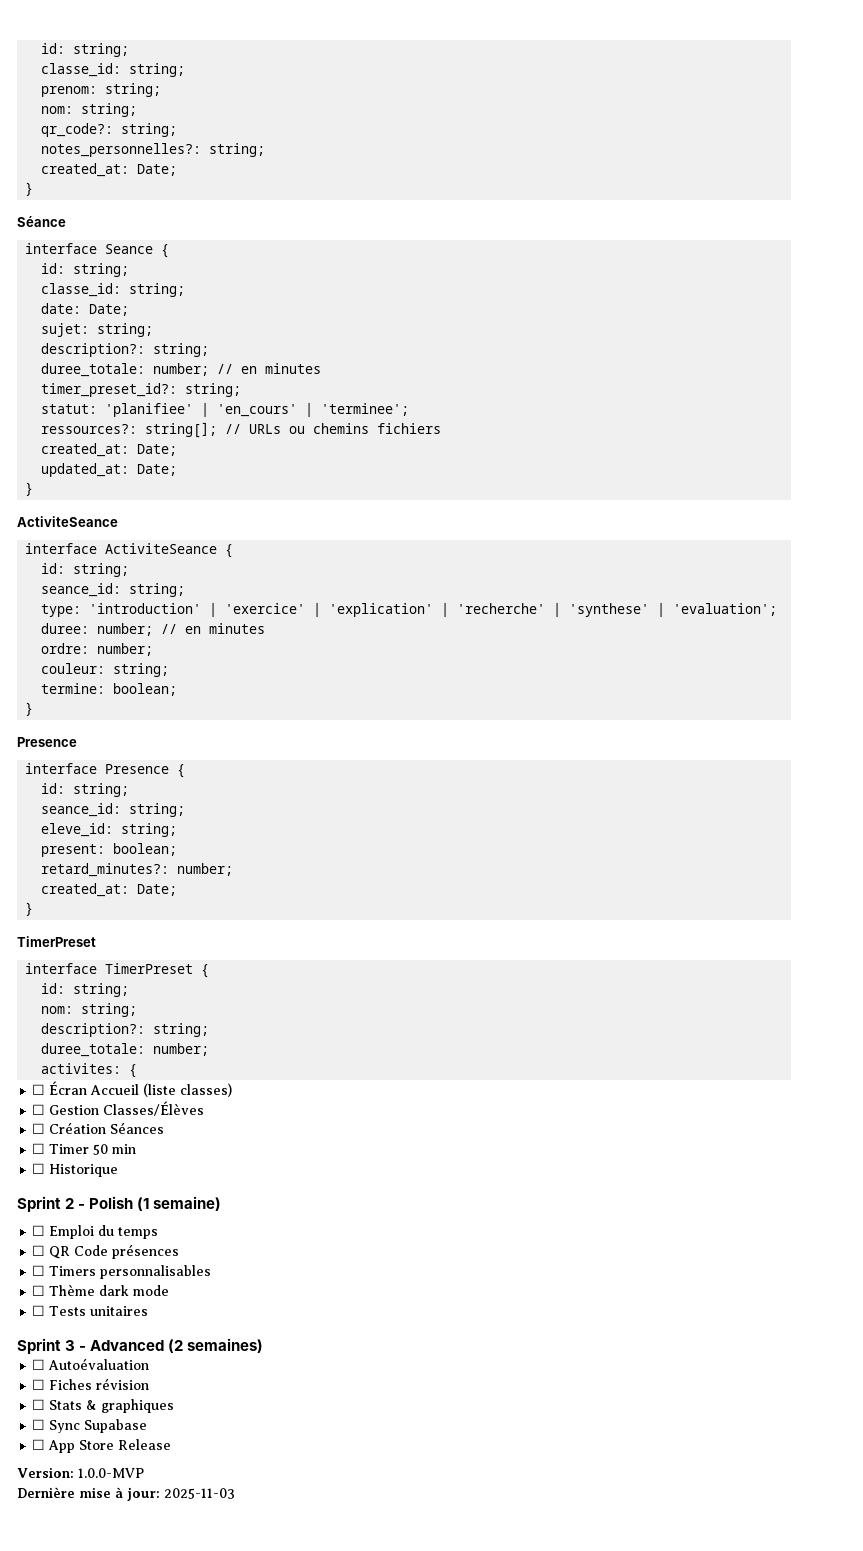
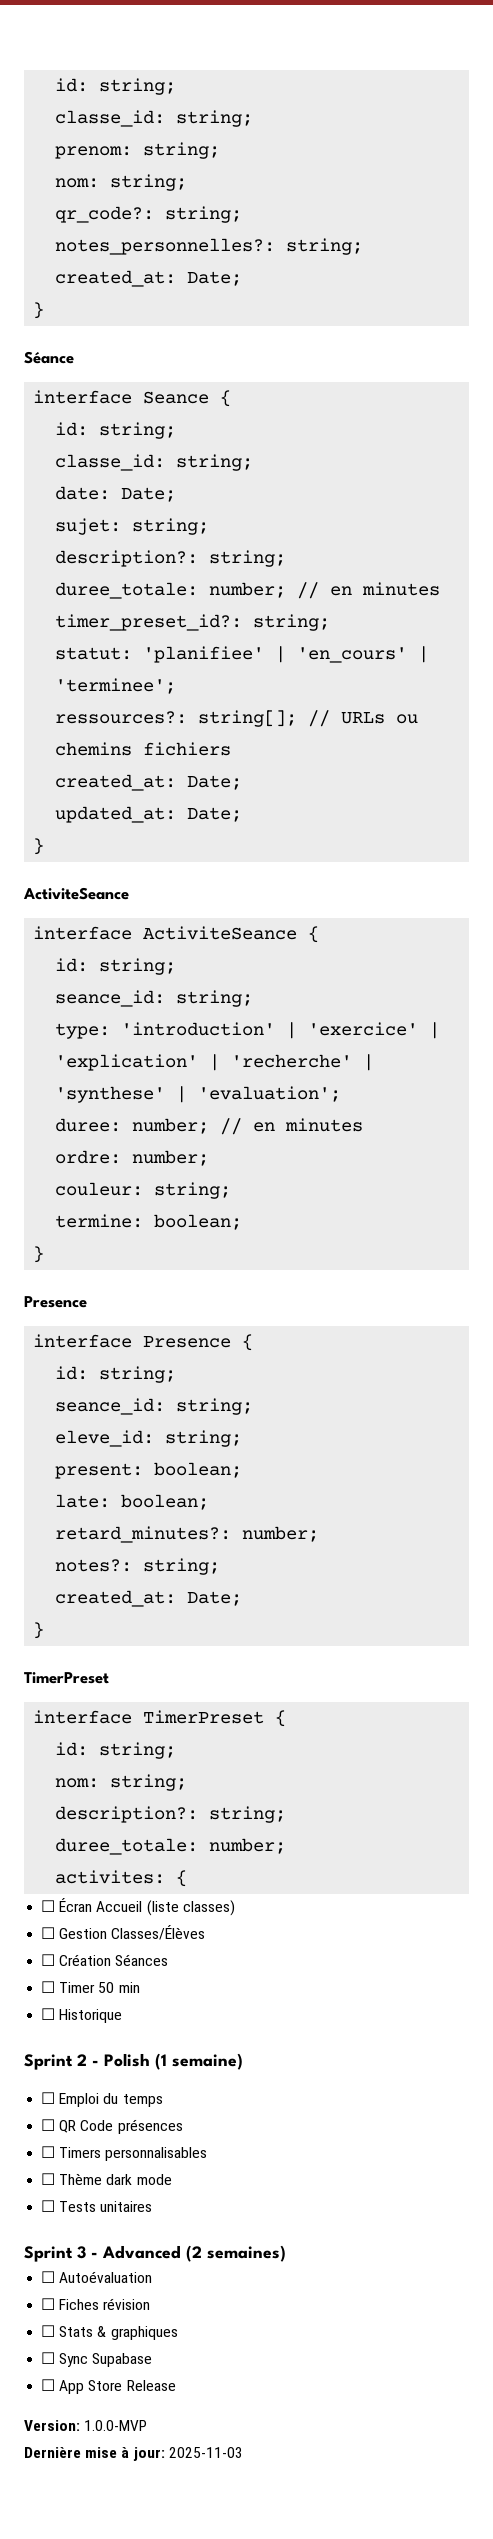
(178, 849) none -> [55,1494,210,1510] // late: boolean;
(234, 869) none -> [55,1558,221,1575] // notes?: string;

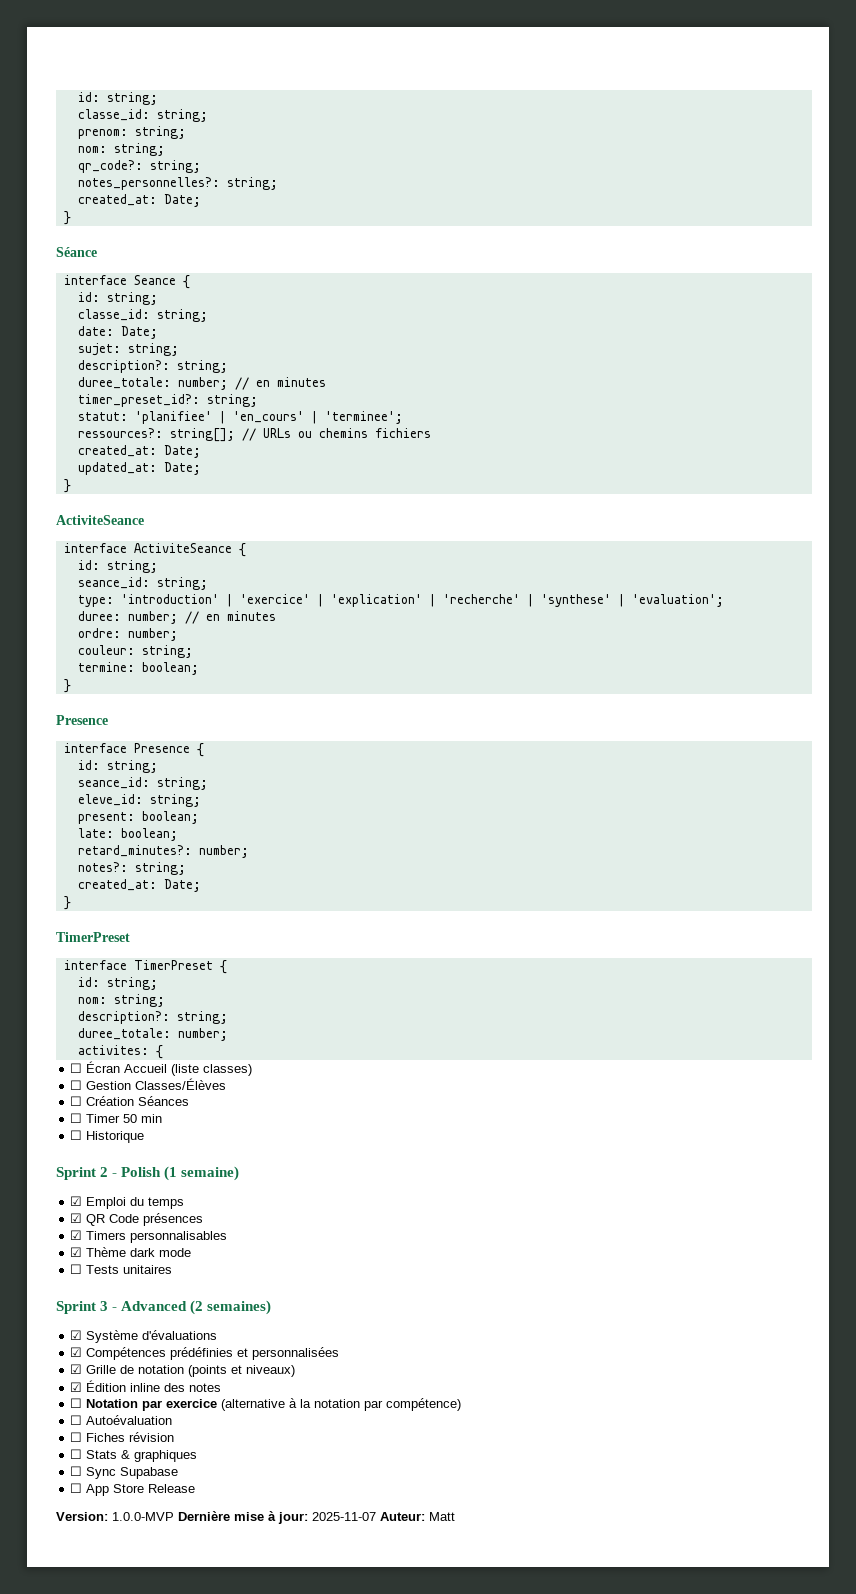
[41,2092,56,2104] ☐ -> [70,1196,83,1206] ☑
[41,2119,56,2131] ☐ -> [70,1213,83,1223] ☑
[41,2146,56,2158] ☐ -> [70,1230,83,1240] ☑
[41,2173,56,2185] ☐ -> [70,1247,83,1257] ☑
(286, 2253) none -> [70,1330,218,1343] [70,1347,340,1360] [70,1364,296,1377] [70,1380,222,1392] [70,1398,462,1411] // ☑ Système d'évaluations // ☑ Compétences prédéfinies et personnalisées // ☑ Grille de notation (points et niveaux) // ☑ Édition inline des notes // ☐ Notation par exercice (alternative à la notation par compétence)
(148, 2425) // -> (174, 1516) none
[168,2447,243,2458] 2025-11-03 -> [312,1512,455,1521] 2025-11-07 Auteur: Matt

